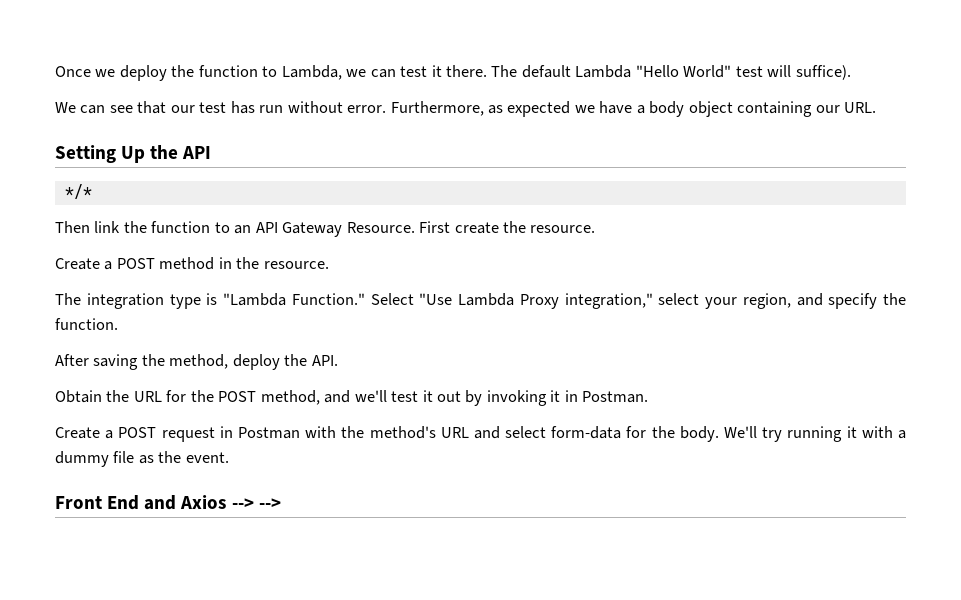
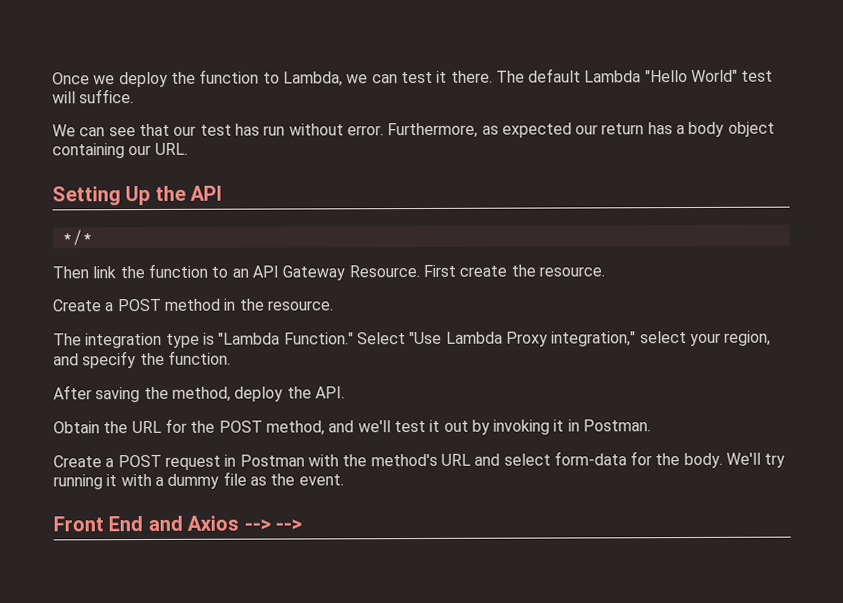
[795,65,851,80] suffice). -> [79,89,135,104] suffice.
[574,101,633,114] we have -> [575,122,673,135] our return has

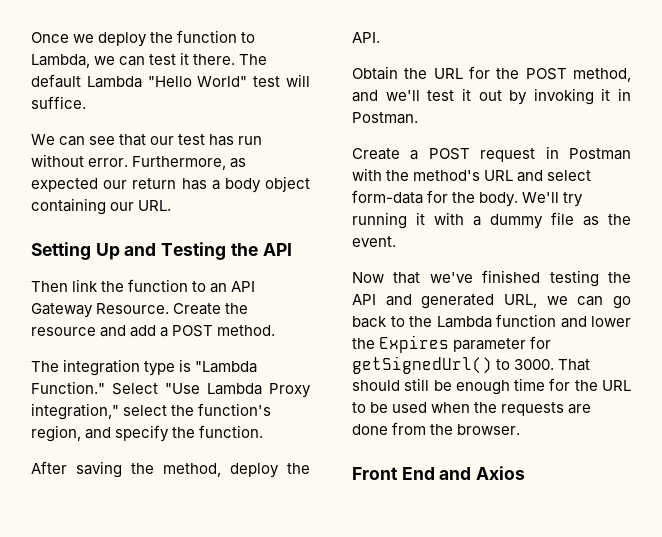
[154,185,223,201] [61,229,93,246] the API // */* -> [124,242,292,260] and Testing the API
[422,264,605,277] [52,298,334,312] First create the resource. // Create a POST method in the resource. -> [173,303,249,315] [31,325,276,337] Create the resource and add a POST method.
[689,332,721,347] your -> [171,403,272,416] the function's
(344, 480) none -> [352,270,631,287] [352,294,631,309] [352,314,631,328] [352,335,552,353] [352,356,591,374] [352,378,631,395] [352,402,592,416] [352,422,521,435] // Now that we've finished testing the API and generated URL, we can go back to the Lambda function and lower the Expires parameter for getSignedUrl() to 3000. That should still be enough time for the URL to be used when the requests are done from the browser.
[243,519,302,531] --> --> -> (526, 473) none

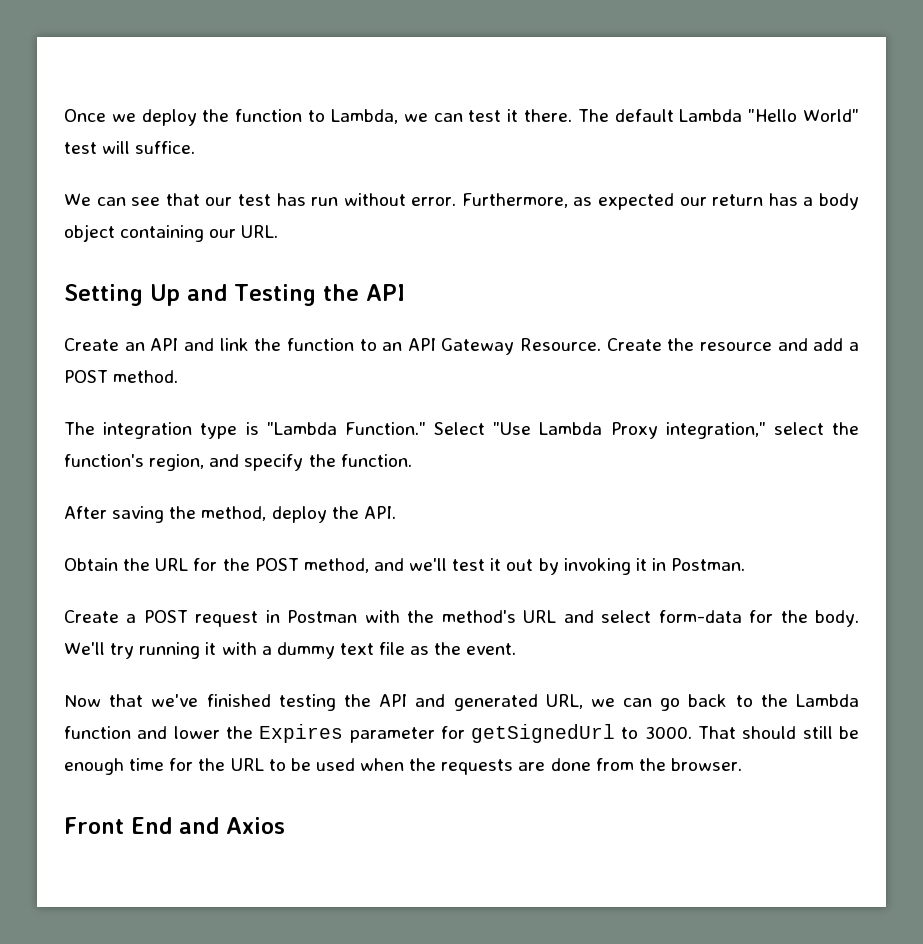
[31,281,68,292] Then -> [64,338,214,351] Create an API and
(543, 221) none -> [339,643,374,655] text
[352,356,492,374] getSignedUrl() -> [471,724,616,743] getSignedUrl

